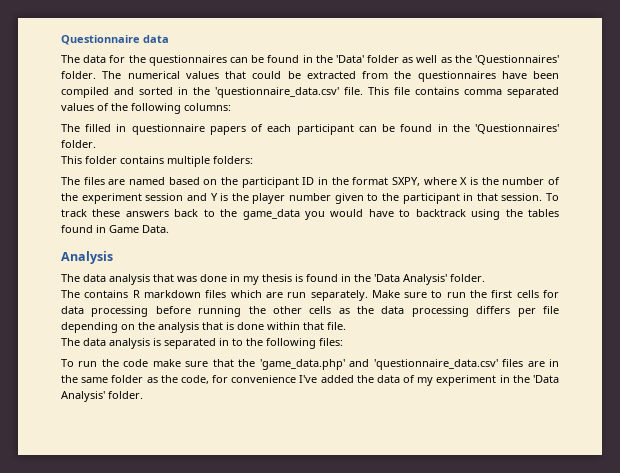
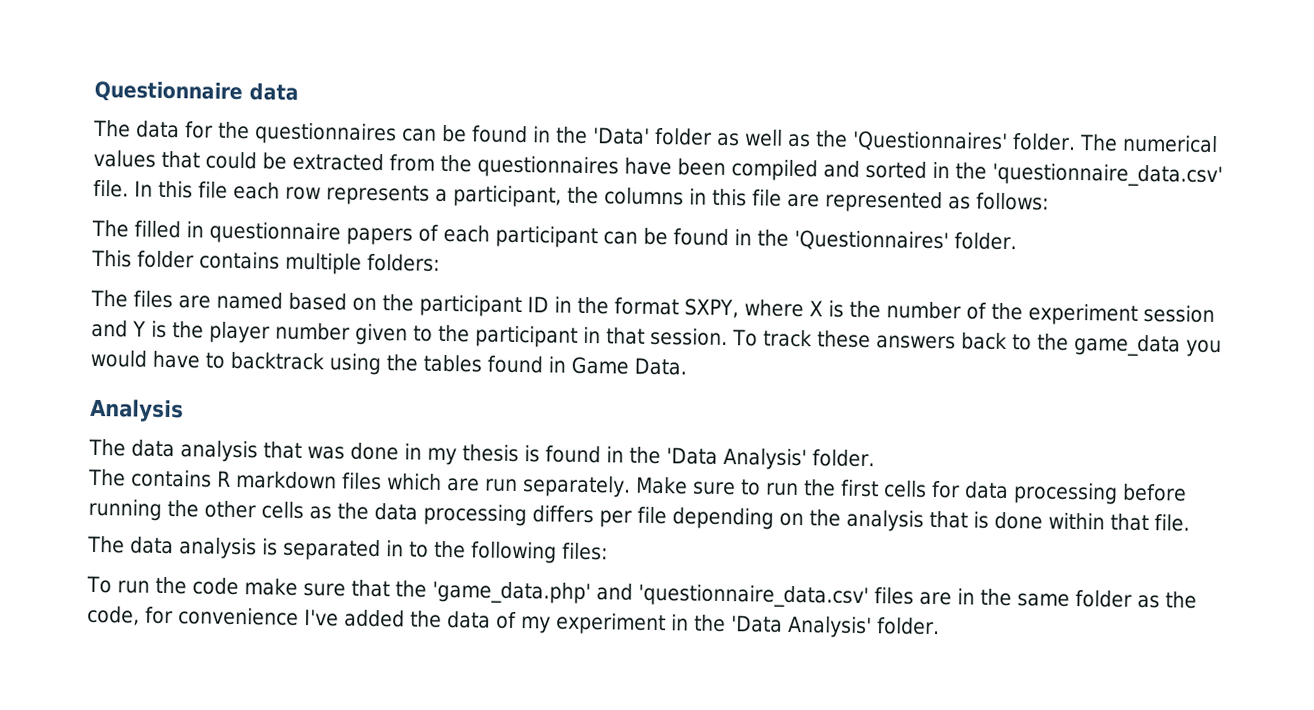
[368,87,559,98] [61,103,231,114] This file contains comma separated values of the following columns: -> [134,180,1049,214] In this file each row represents a participant, the columns in this file are represented as follows:

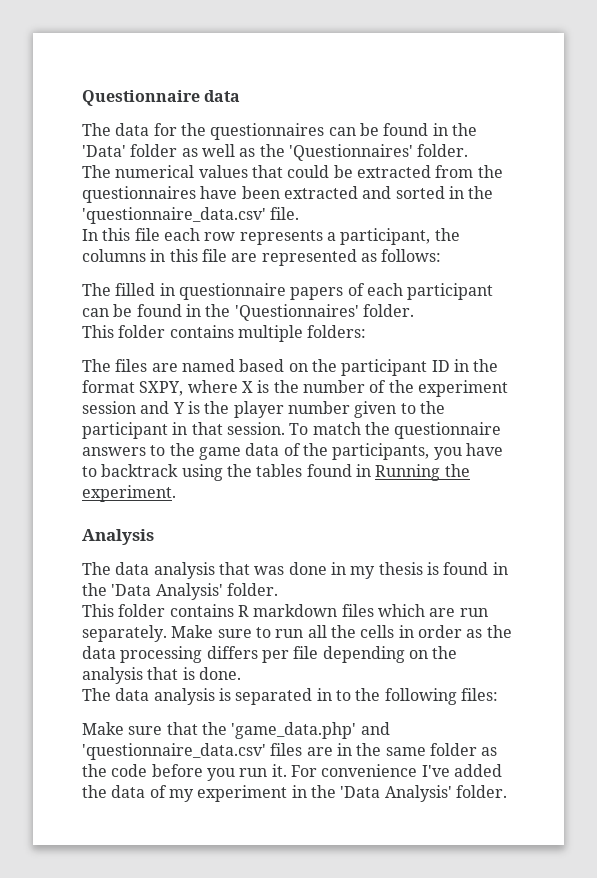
(1076, 142) none -> (469, 150) //
[731,159,818,182] compiled -> [283,186,358,199] extracted
(129, 188) none -> (300, 213) //
[762,329,1222,358] [90,349,148,368] track these answers back to the game_data you would -> [312,422,502,439] [82,443,462,460] match the questionnaire answers to the game data of the participants, you
[571,356,687,376] Game Data. -> [375,464,470,481] [82,485,176,502] Running the experiment.
[88,468,126,487] The -> [82,604,166,617] This folder
[802,479,1187,505] [88,498,304,521] the first cells for data processing before running the other cells -> [307,625,462,638] all the cells in order
[994,511,1190,532] done within that file. -> [198,667,241,680] done.
[86,575,298,596] To run the code make -> [82,722,124,735] Make
[87,605,173,626] code, for -> [111,764,317,781] code before you run it. For

